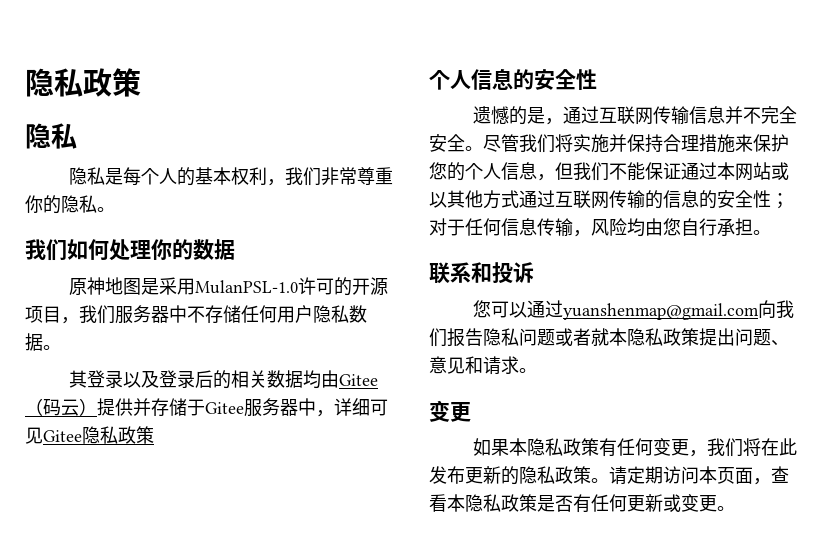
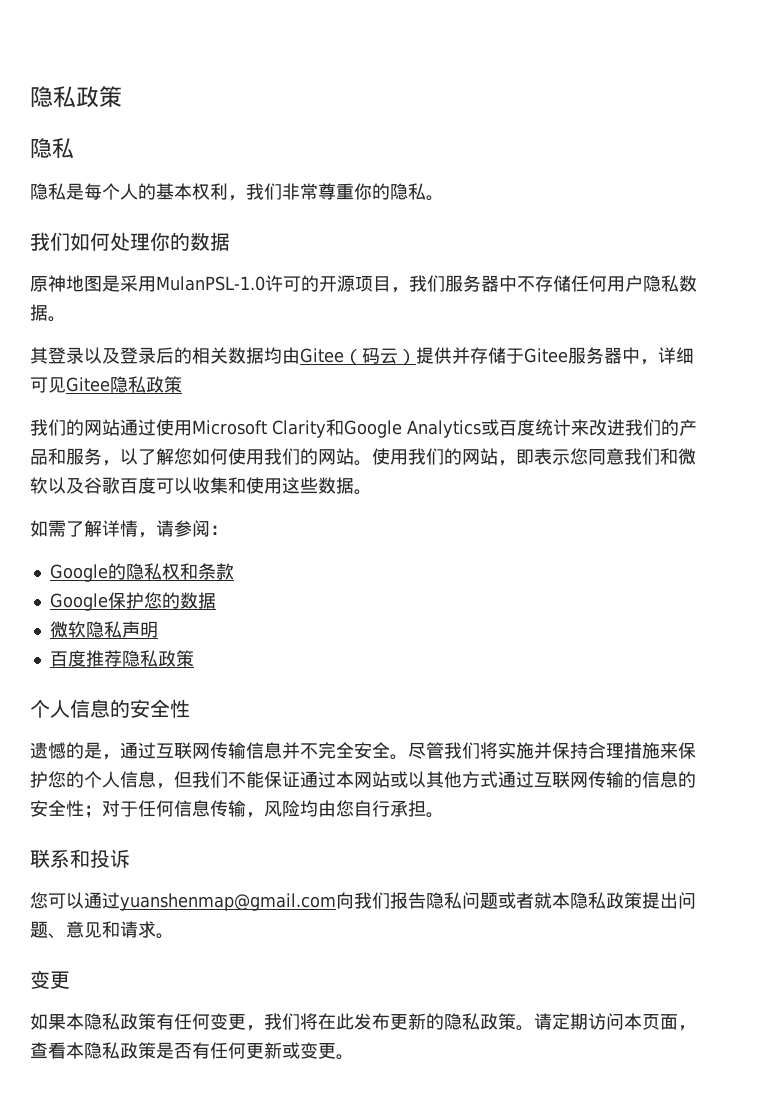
(154, 435) none -> [30,419,697,438] [30,448,696,466] [30,477,372,495] [30,520,228,538] [49,563,234,582] [49,592,216,611] [49,621,158,638] [49,650,194,667] // 我们的网站通过使用Microsoft Clarity和Google Analytics或百度统计来改进我们的产品和服务，以了解您如何使用我们的网站。使用我们的网站，即表示您同意我们和微软以及谷歌百度可以收集和使用这些数据。 // 如需了解详情，请参阅： // Google的隐私权和条款 // Google保护您的数据 // 微软隐私声明 // 百度推荐隐私政策

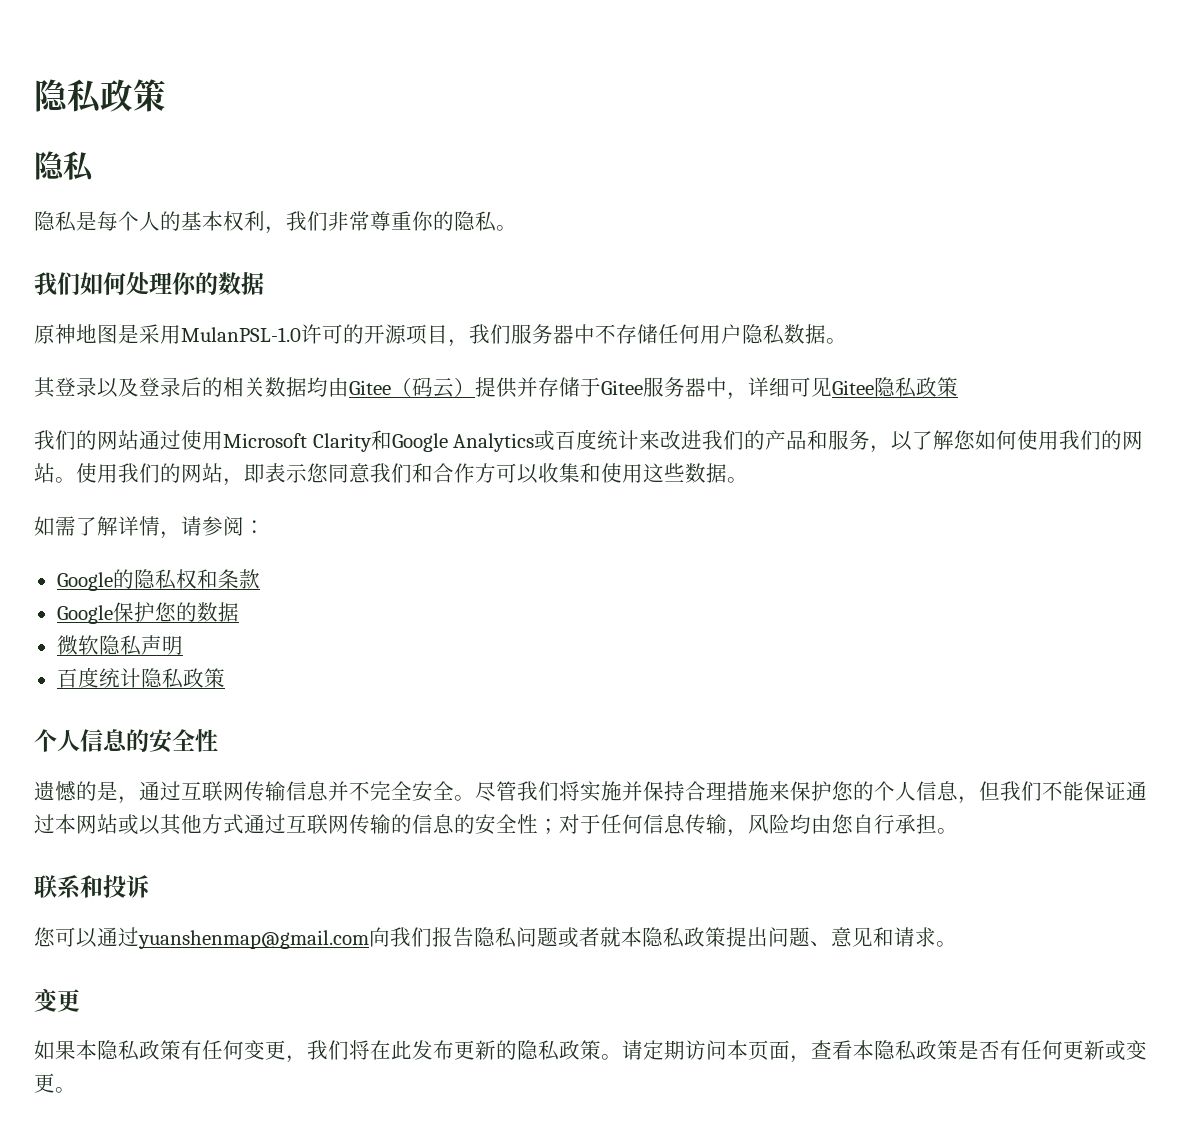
[678,448,696,465] [30,477,156,494] 微软以及谷歌百度 -> [433,463,496,483] 合作方
[85,650,122,667] 推荐 -> [98,668,141,688] 统计

